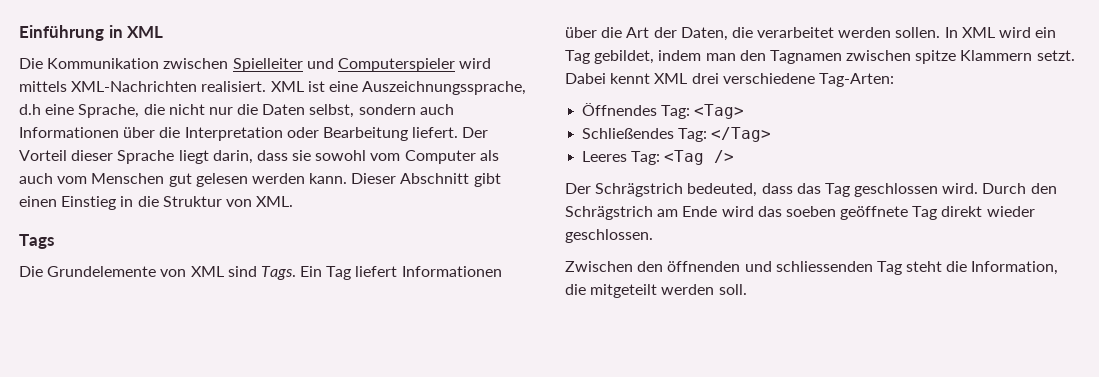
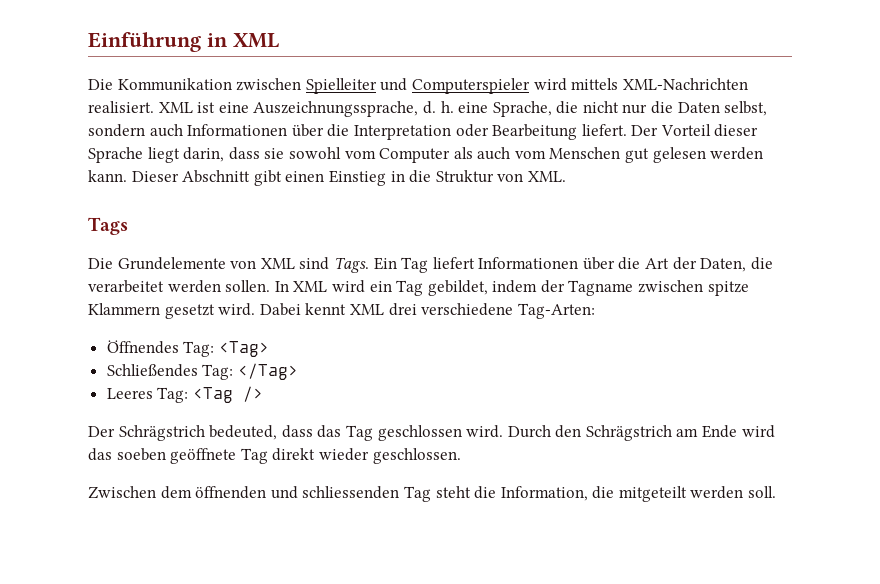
[19,104,41,115] d.h -> [422,101,454,114] d. h.
[705,50,842,64] man den Tagnamen -> [540,280,634,296] der Tagname
[1036,50,1075,61] setzt. -> [164,303,256,319] gesetzt wird.
[637,261,664,272] den -> [160,486,192,499] dem

